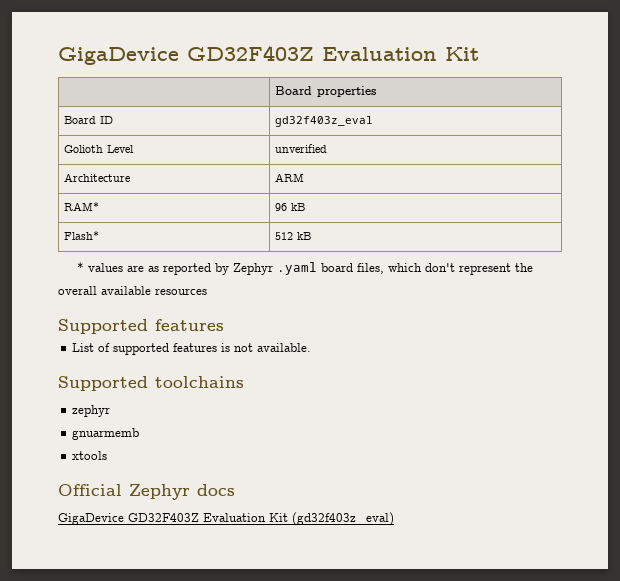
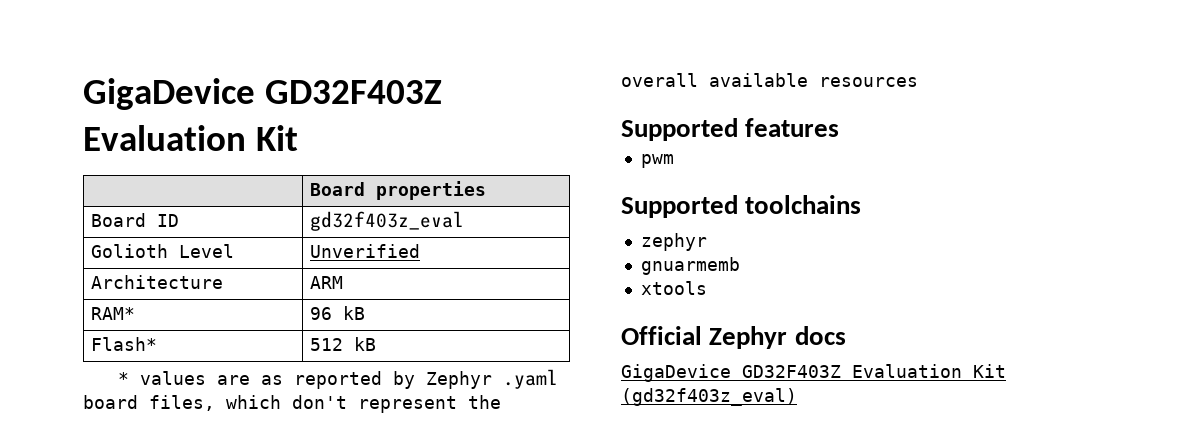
[274,144,327,153] unverified -> [309,244,420,258] Unverified
[72,343,312,355] List of supported features is not available. -> [640,154,674,168] pwm

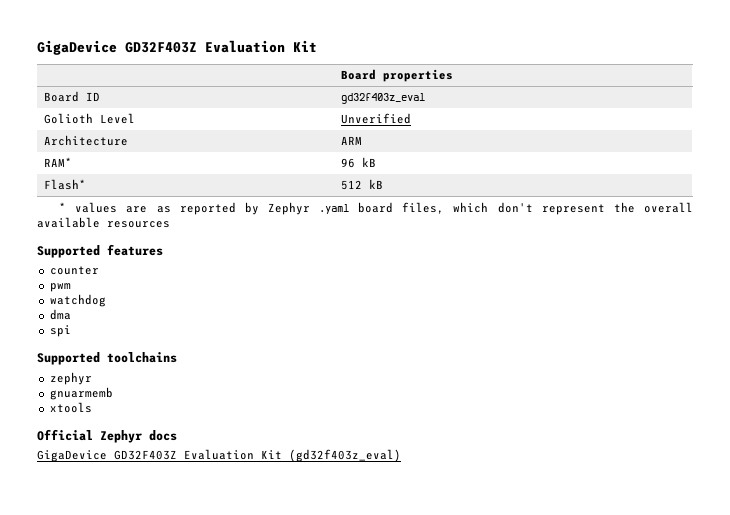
(840, 127) none -> [49,266,99,275] // counter
(674, 161) none -> [49,294,106,307] [49,309,71,320] [49,325,71,337] // watchdog // dma // spi

